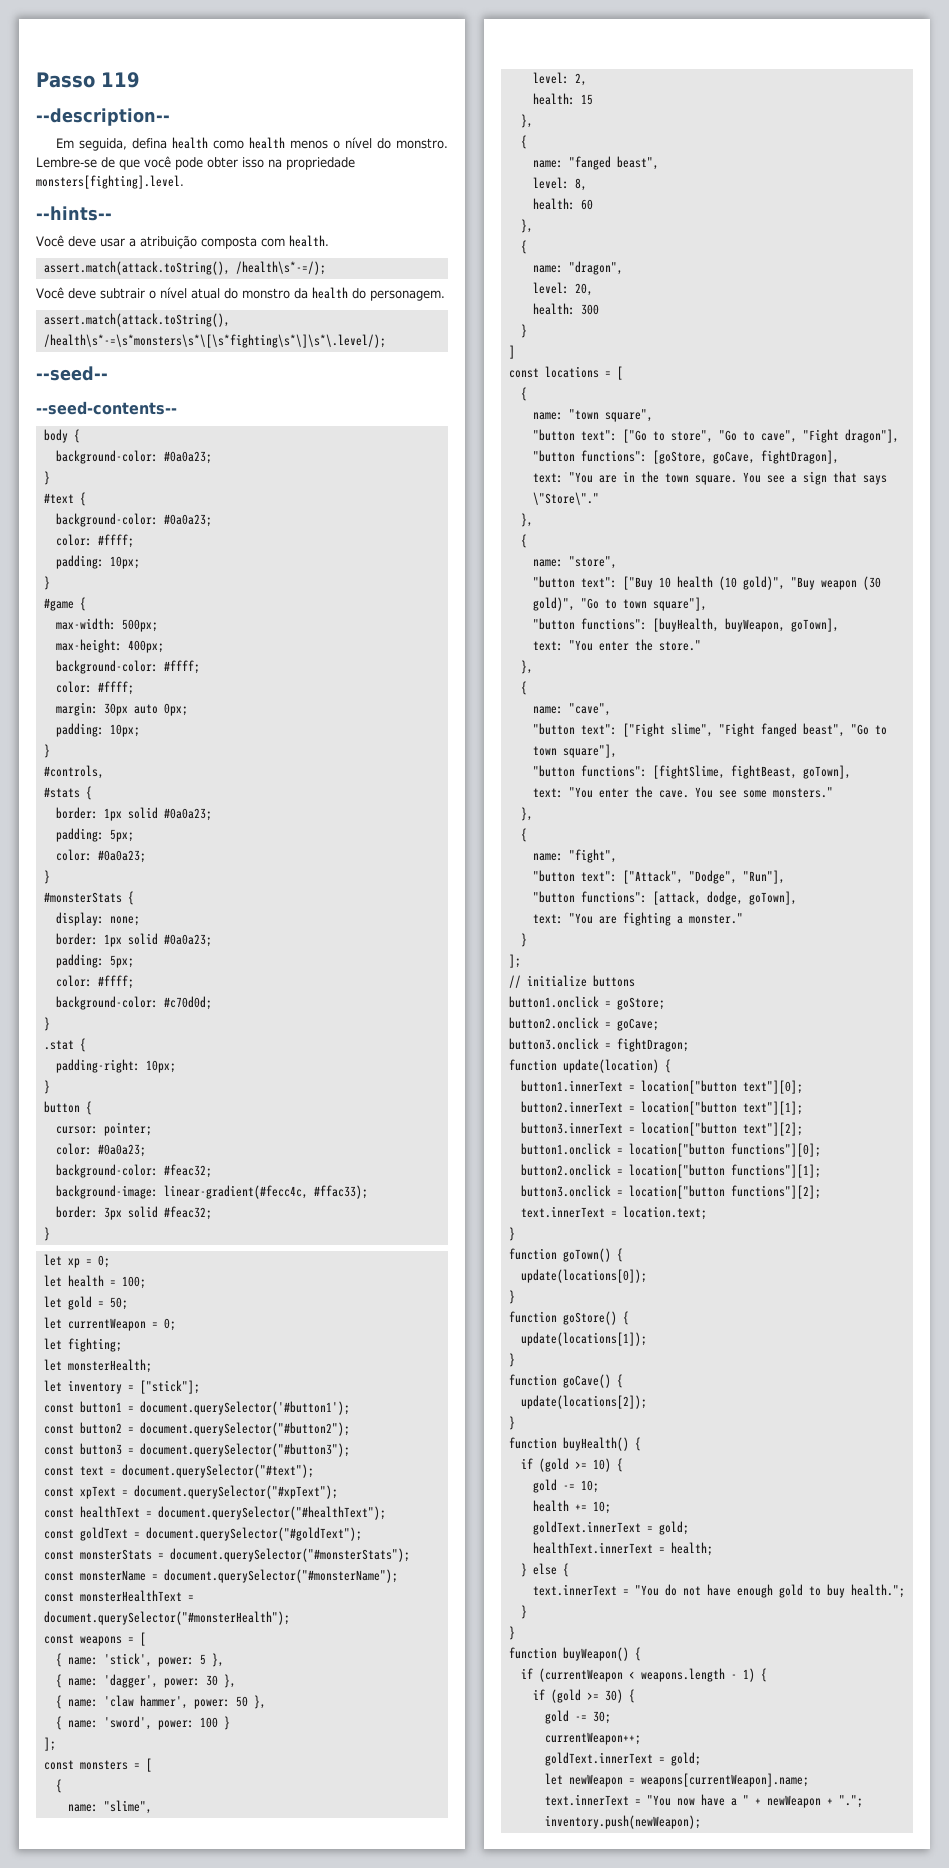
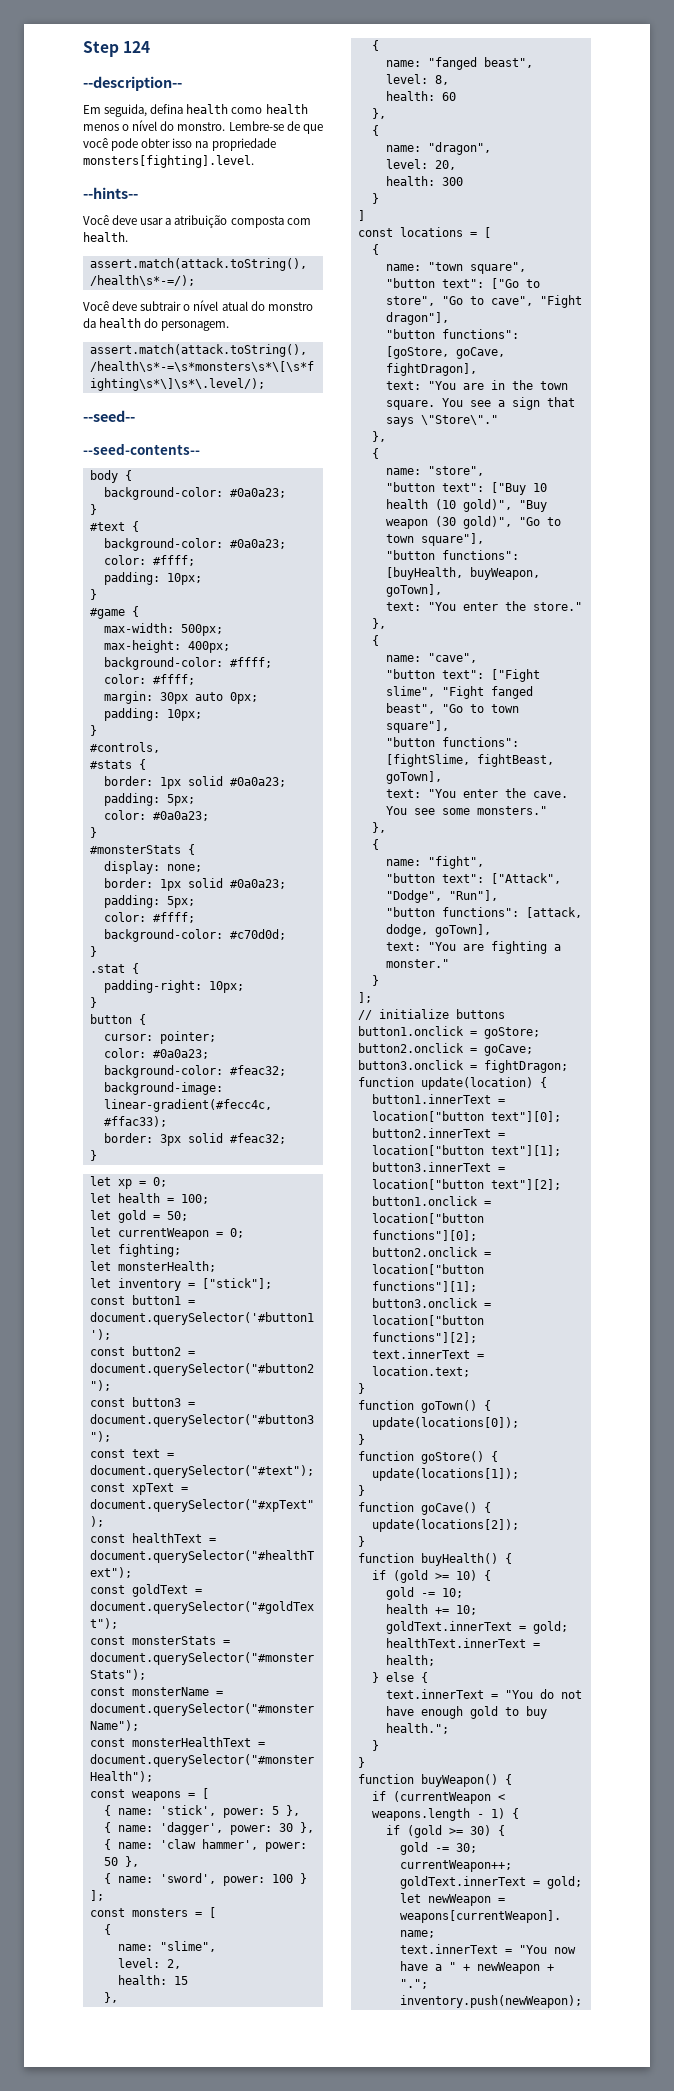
[36,72,140,88] Passo 119 -> [83,41,151,57] Step 124

